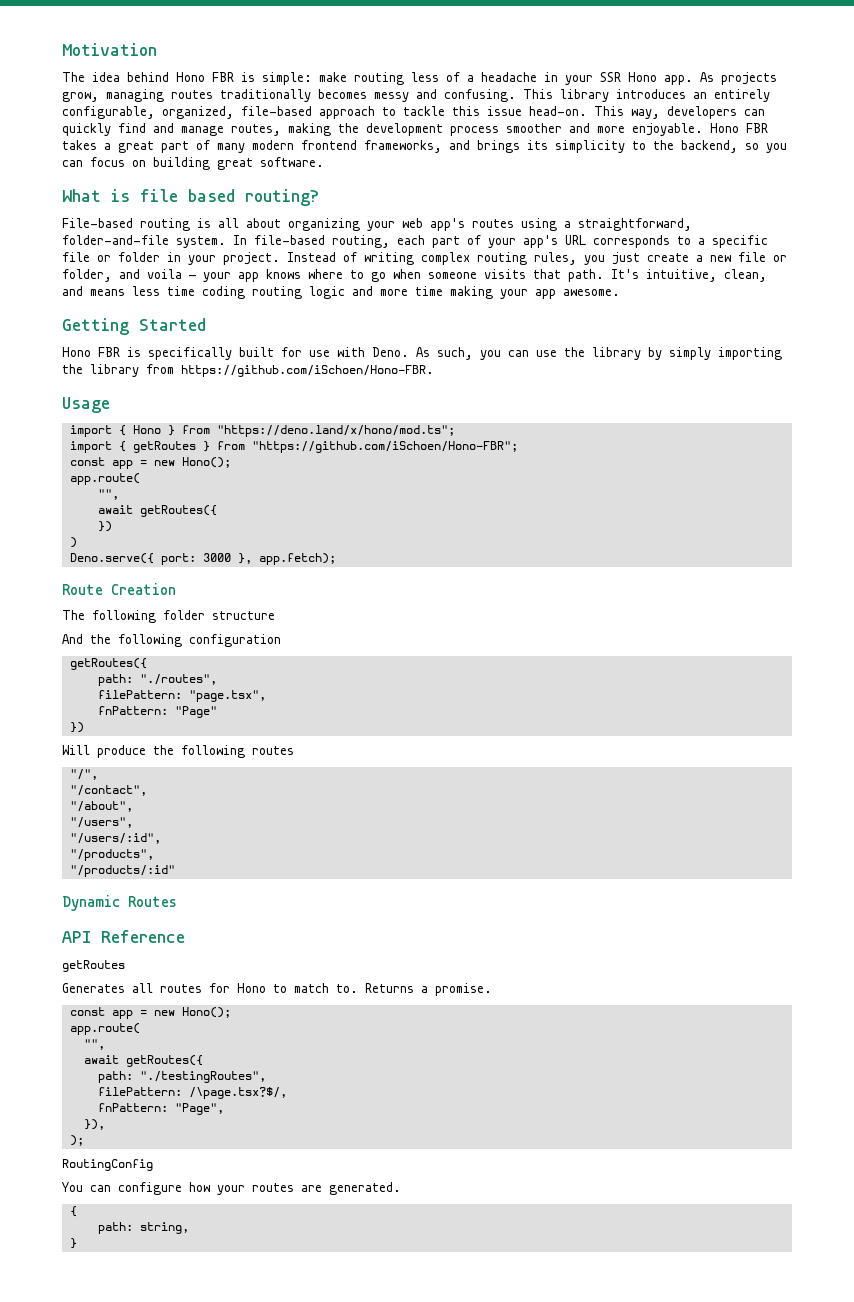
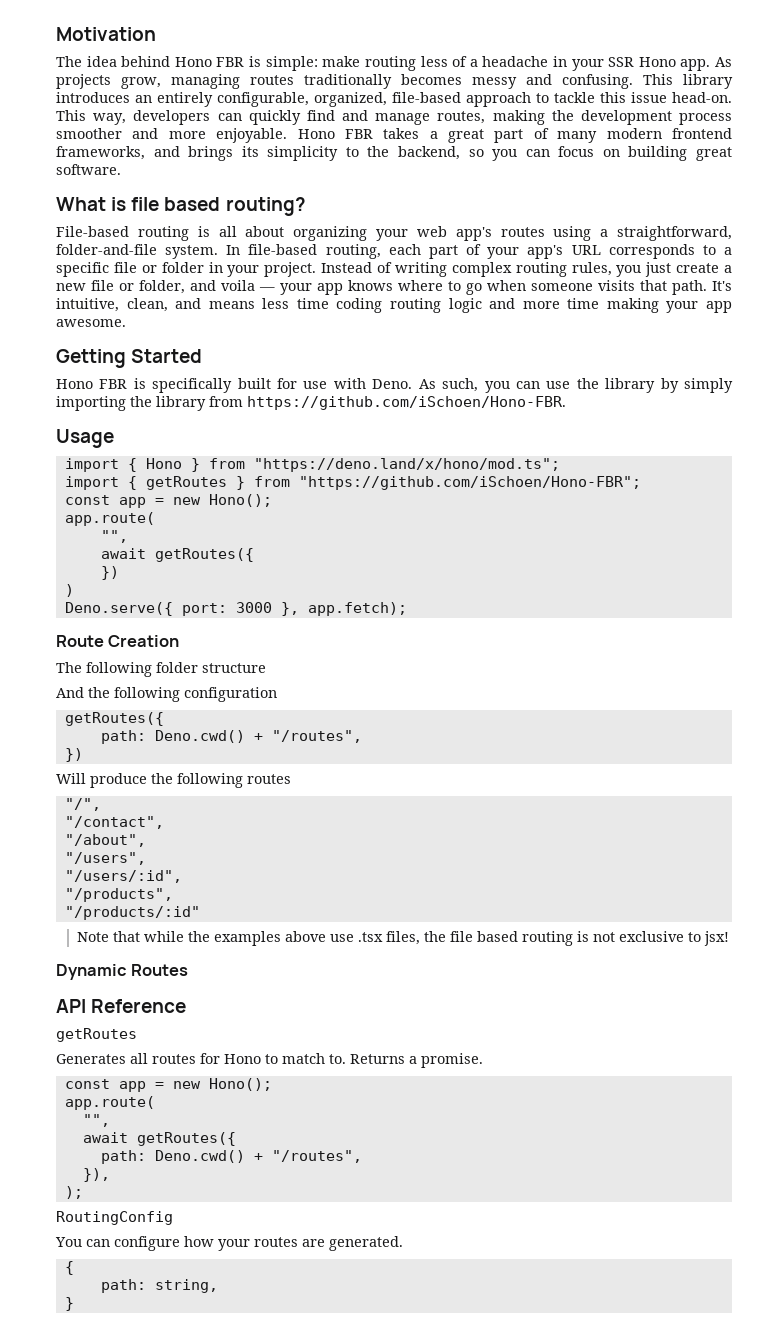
[139,674,217,685] [97,690,266,702] [97,706,217,718] "./routes", // filePattern: "page.tsx", // fnPattern: "Page" -> [154,730,362,743] Deno.cwd() + "/routes",
(175, 871) none -> [77,931,730,946] // Note that while the examples above use .tsx files, the file based routing is not exclusive to jsx!
[139,1071,266,1083] [97,1087,287,1099] [97,1103,224,1115] "./testingRoutes", // filePattern: /\page.tsx?$/, // fnPattern: "Page", -> [154,1150,362,1163] Deno.cwd() + "/routes",

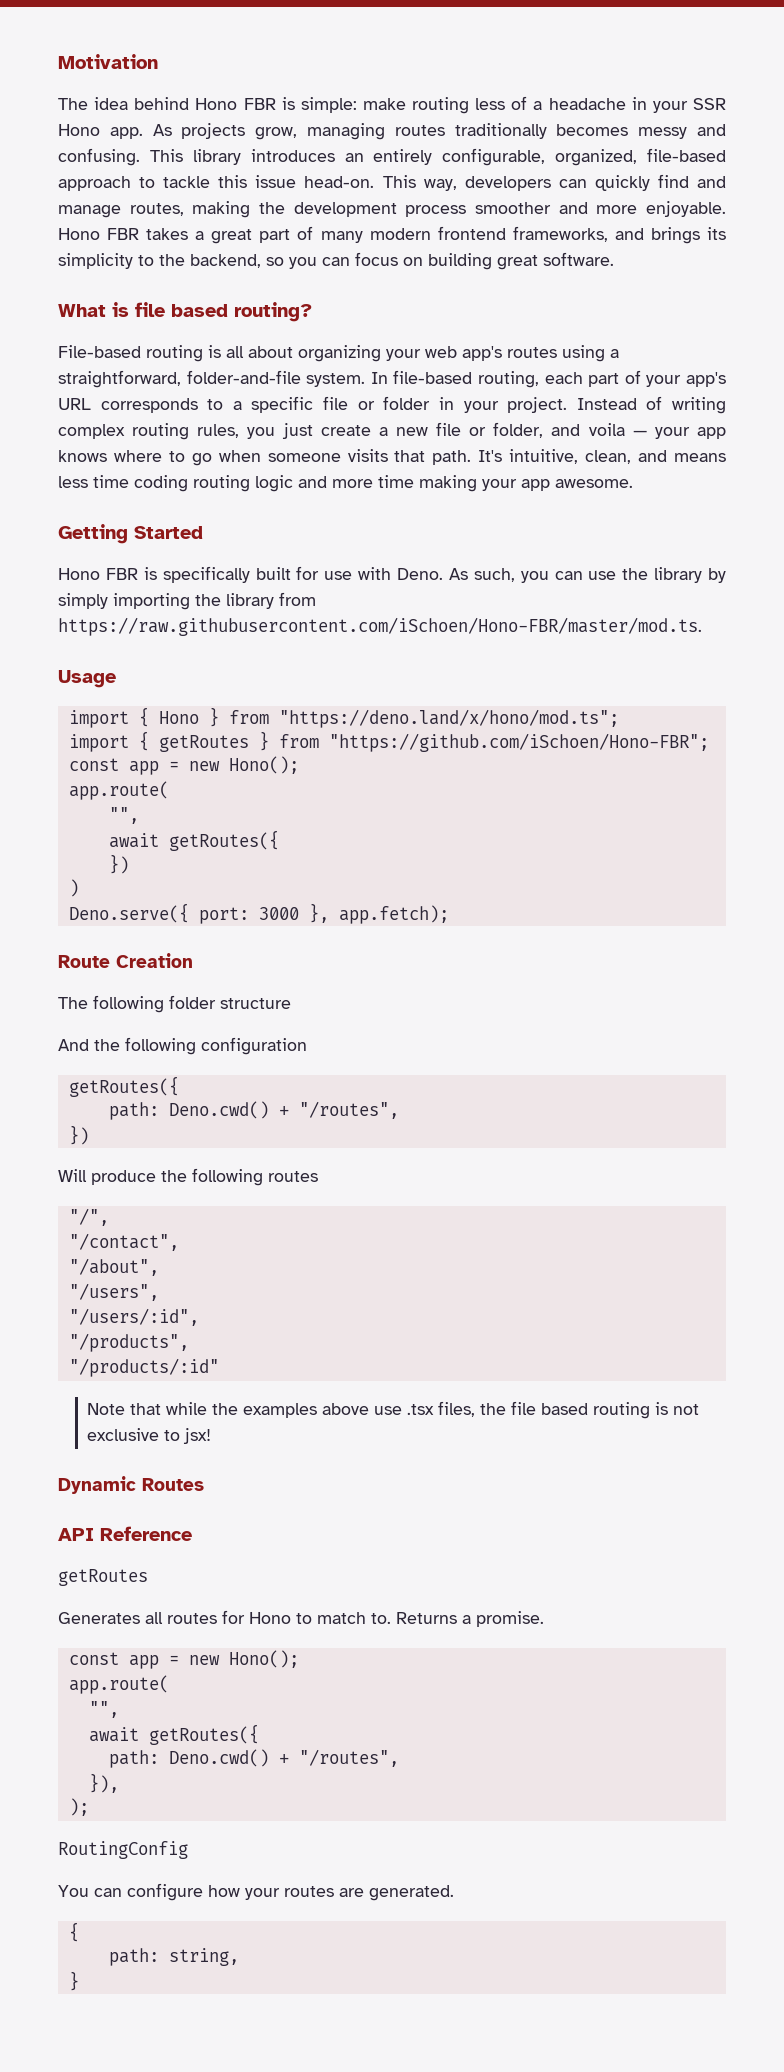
[247,396,566,410] https://github.com/iSchoen/Hono-FBR. -> [58,617,702,636] https://raw.githubusercontent.com/iSchoen/Hono-FBR/master/mod.ts.

